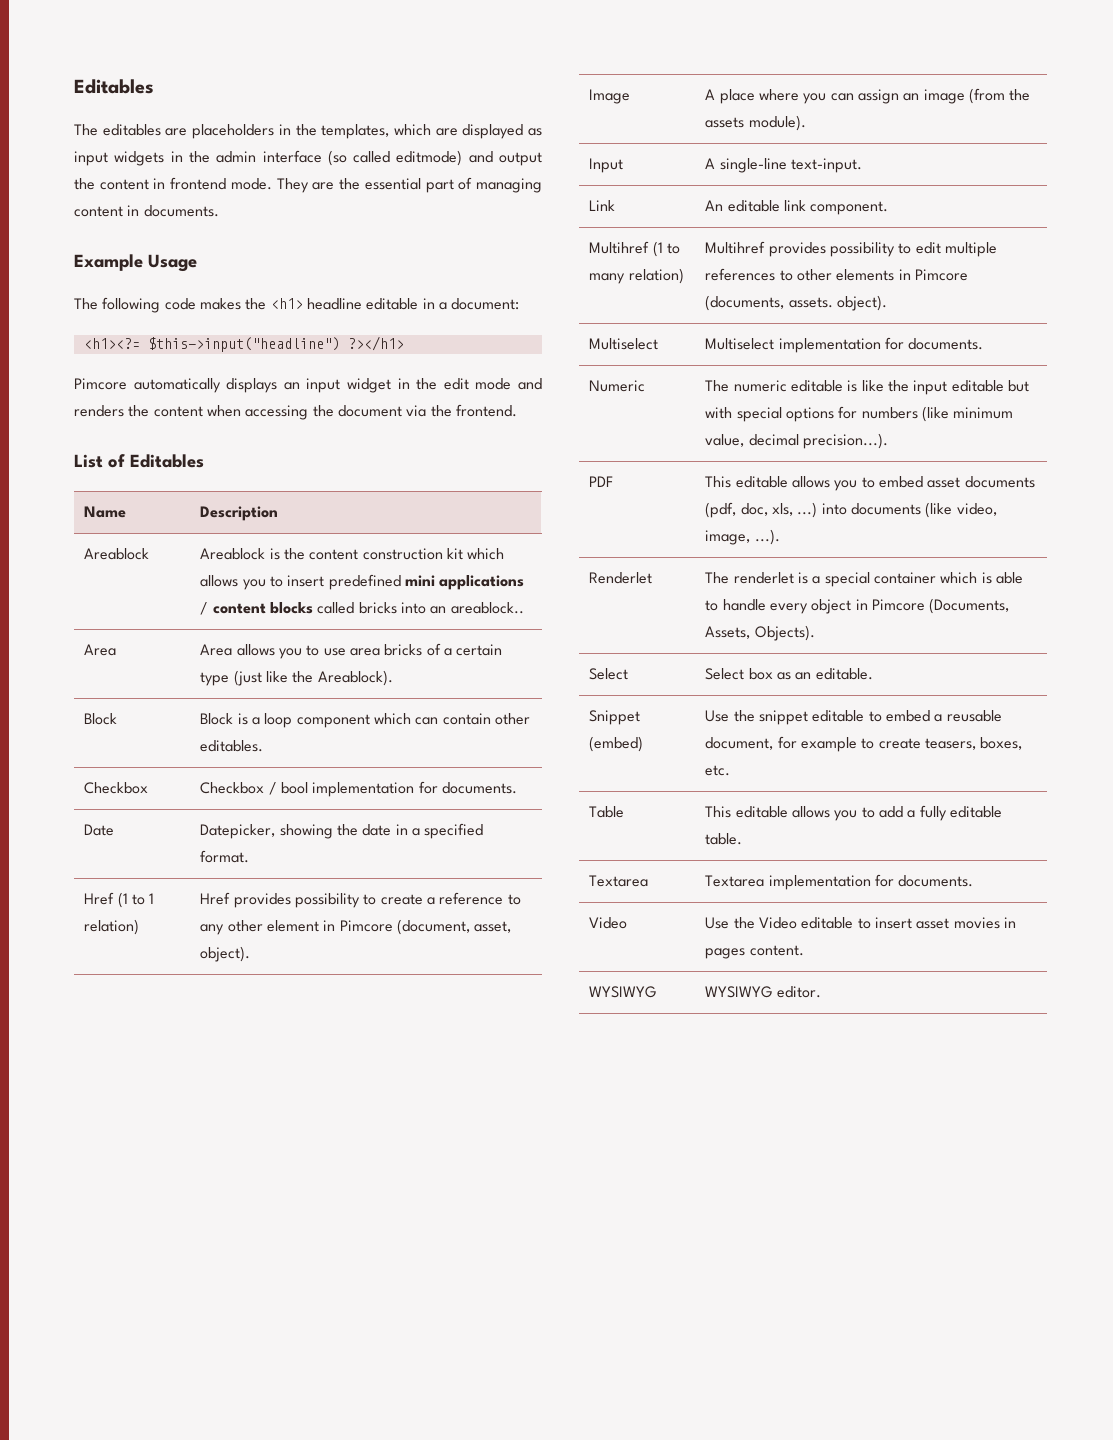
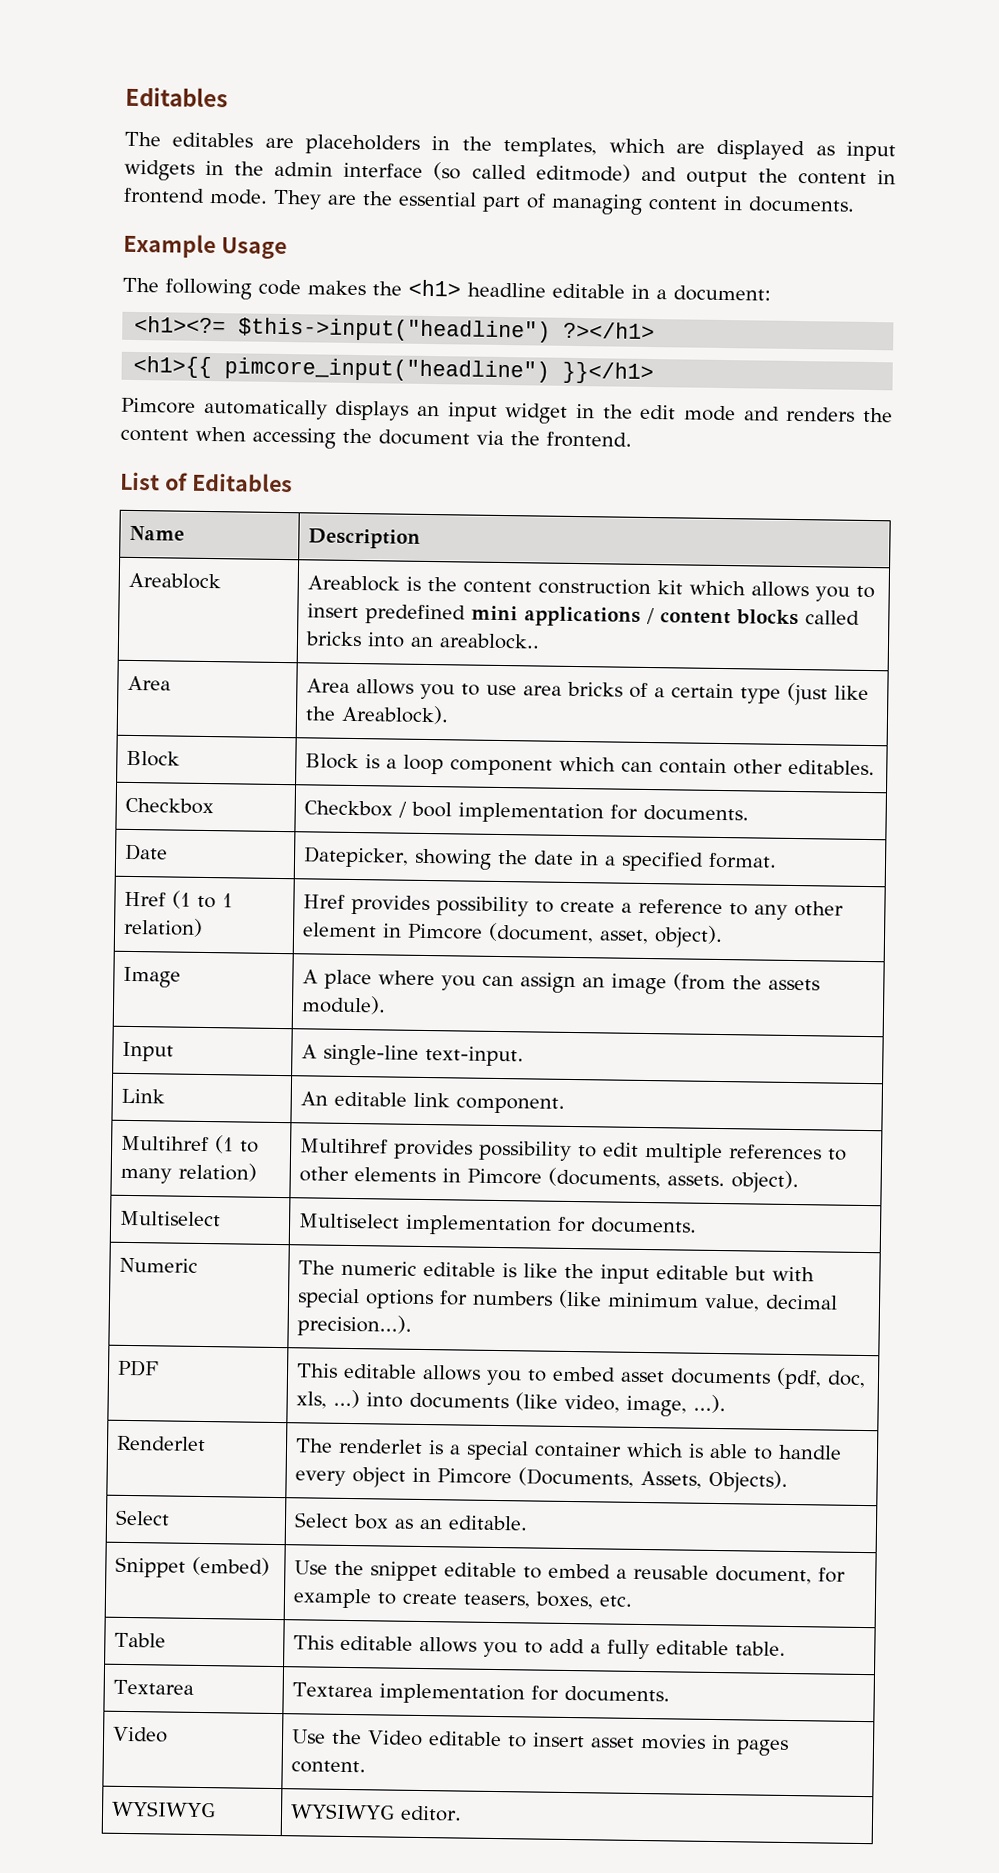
(404, 343) none -> [133,355,655,385] // <h1>{{ pimcore_input("headline") }}</h1>

